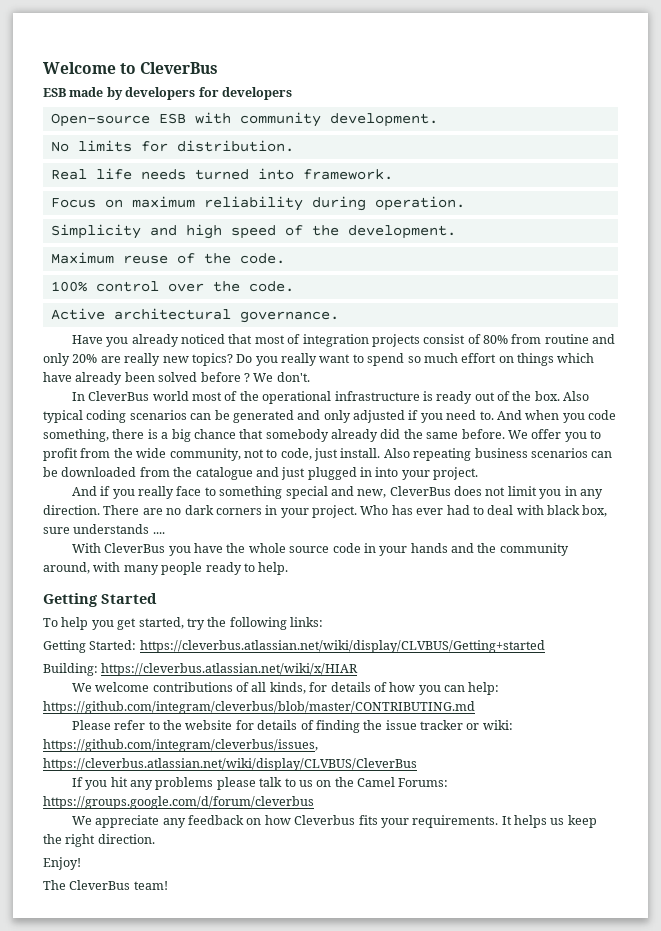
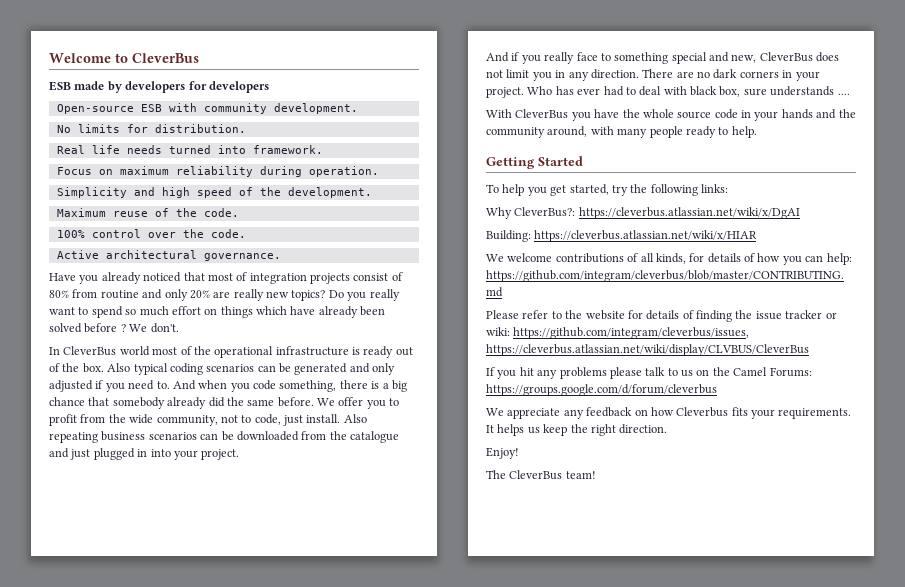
[43,640,545,653] Getting Started: https://cleverbus.atlassian.net/wiki/display/CLVBUS/Getting+started -> [486,207,800,219] Why CleverBus?: https://cleverbus.atlassian.net/wiki/x/DgAI

